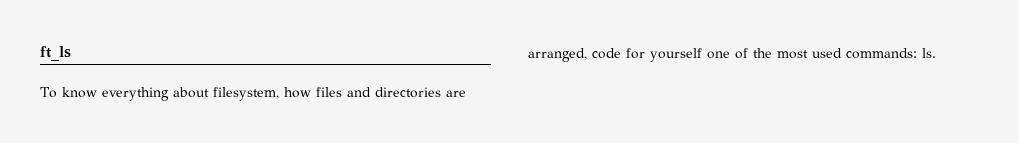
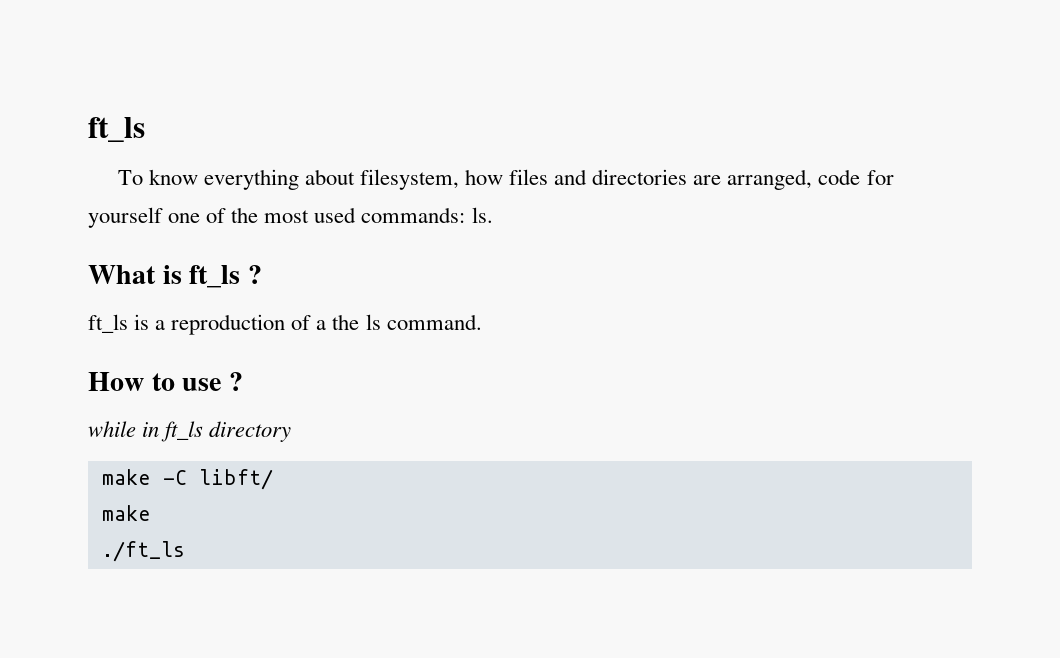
(936, 53) none -> [88,265,262,288] [88,314,482,335] [88,372,243,391] [88,421,292,442] [101,469,273,490] [101,505,151,521] [101,541,185,562] // What is ft_ls ? // ft_ls is a reproduction of a the ls command. // How to use ? // while in ft_ls directory // make -C libft/ // make // ./ft_ls

